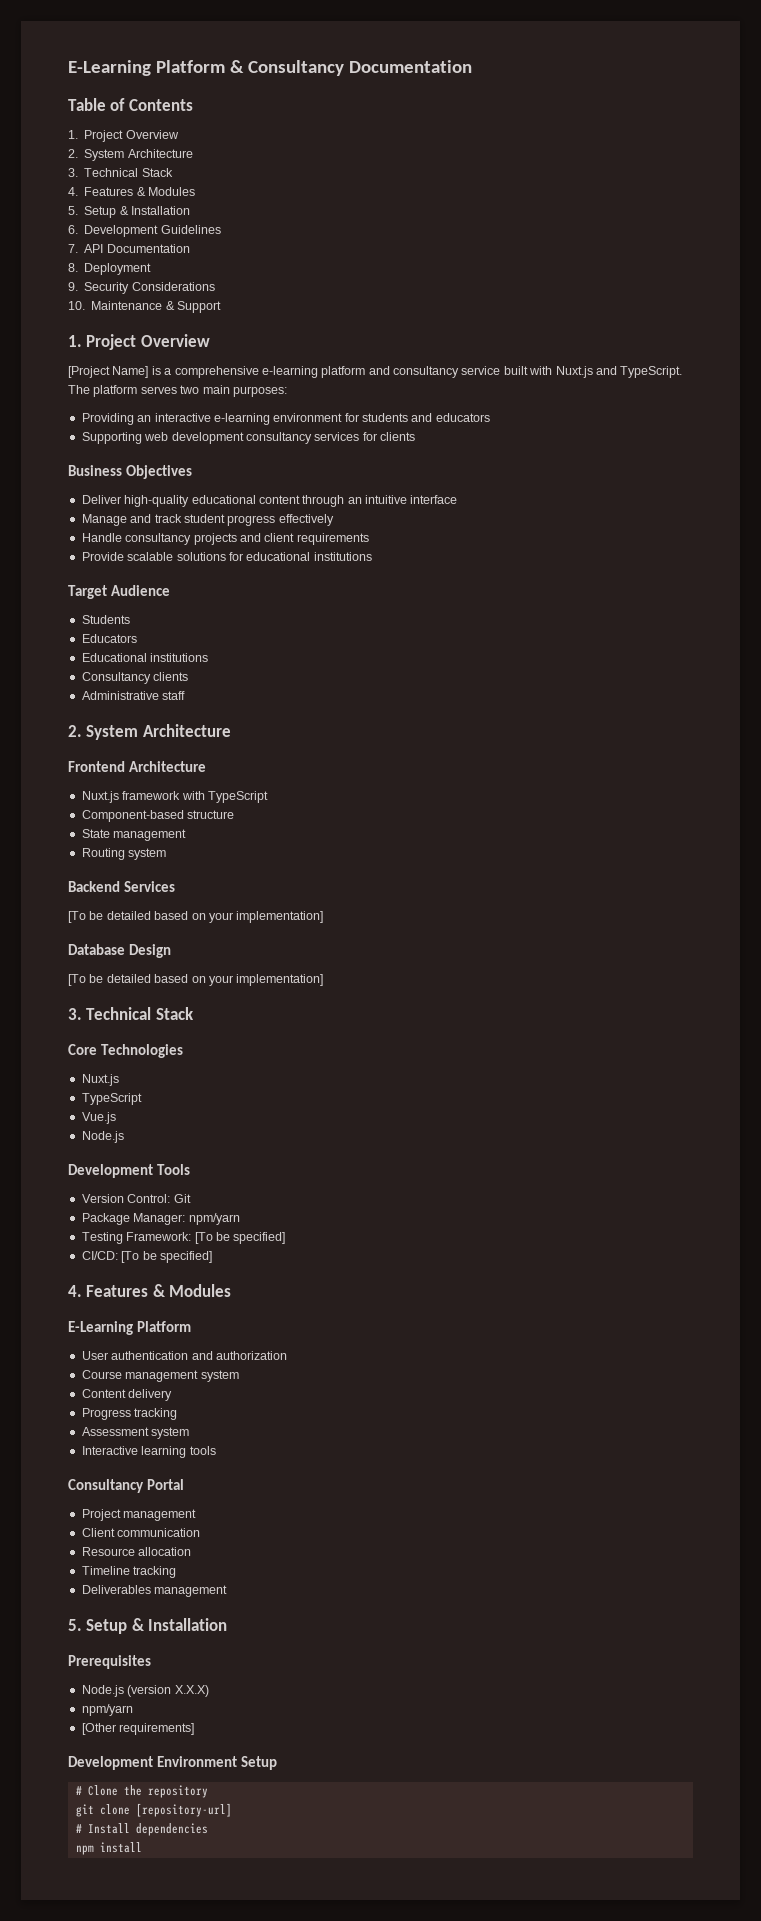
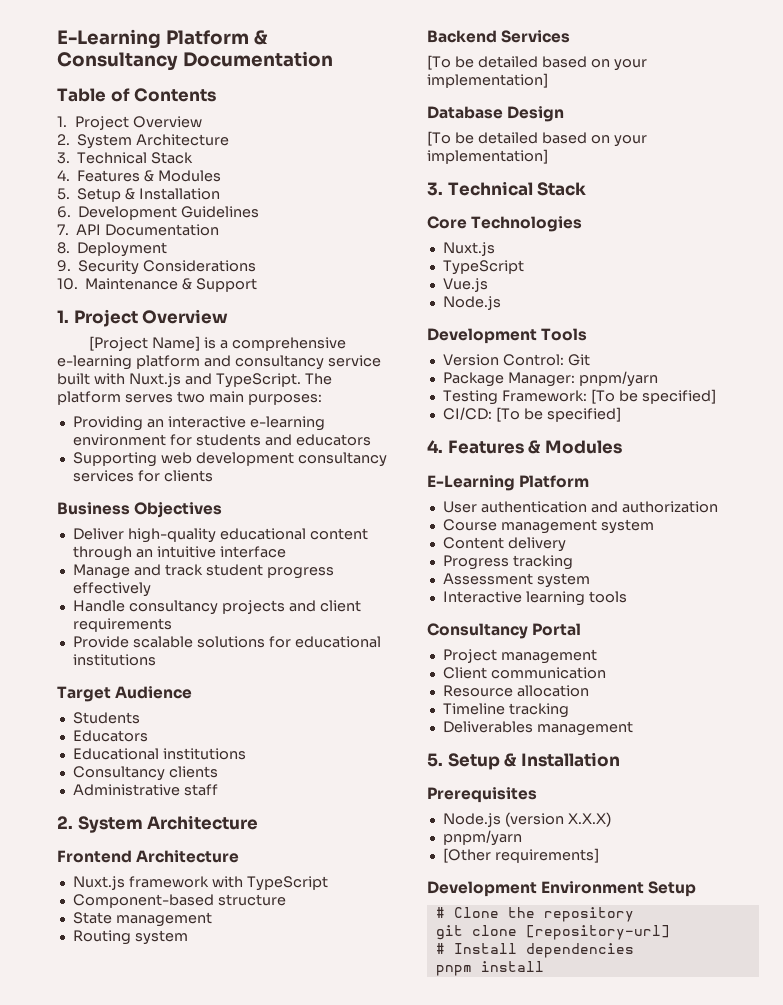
[188,1213,240,1225] npm/yarn -> [578,371,658,387] pnpm/yarn
[81,1704,133,1716] npm/yarn -> [442,830,522,846] pnpm/yarn
[75,1845,94,1855] npm -> [435,965,472,976] pnpm

